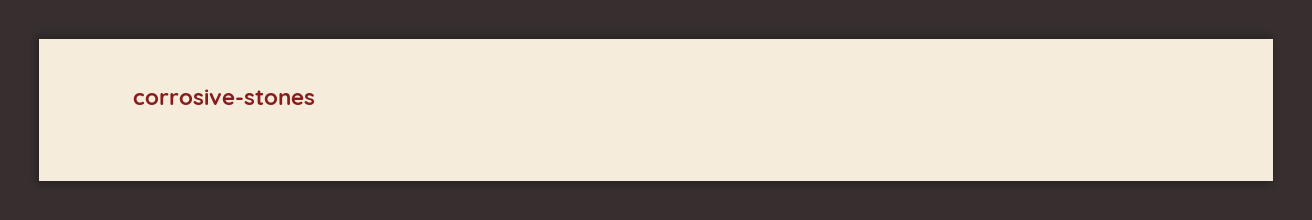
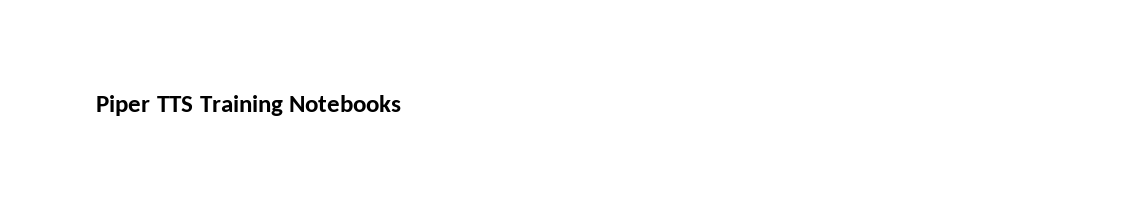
[133,89,315,105] corrosive-stones -> [96,95,402,116] Piper TTS Training Notebooks

